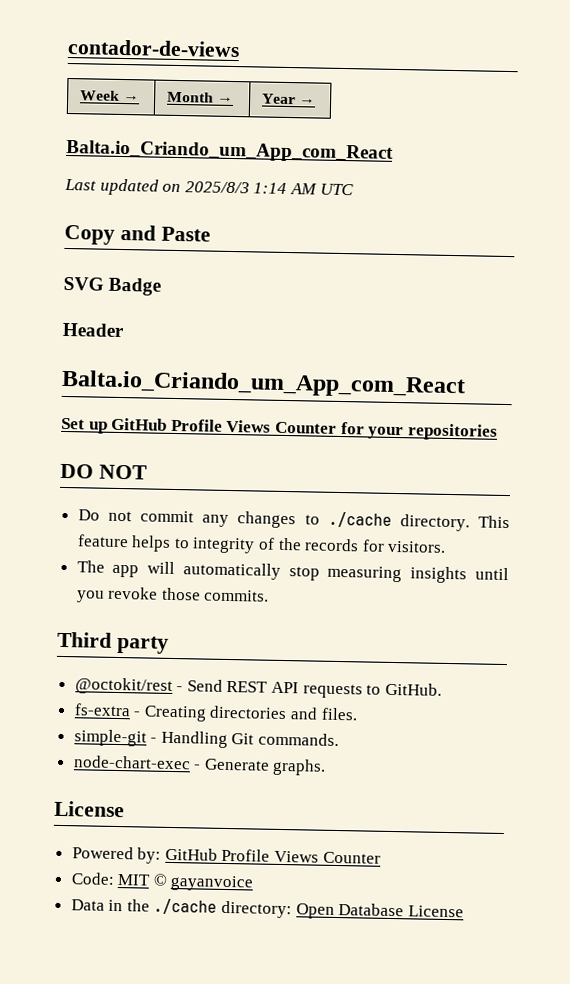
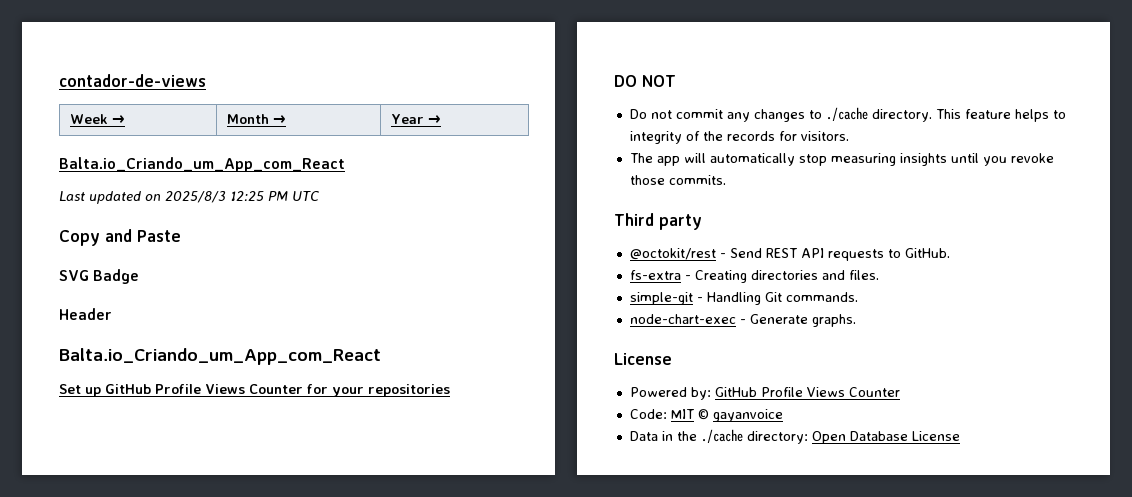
[253,182,317,195] 1:14 AM -> [230,191,288,202] 12:25 PM

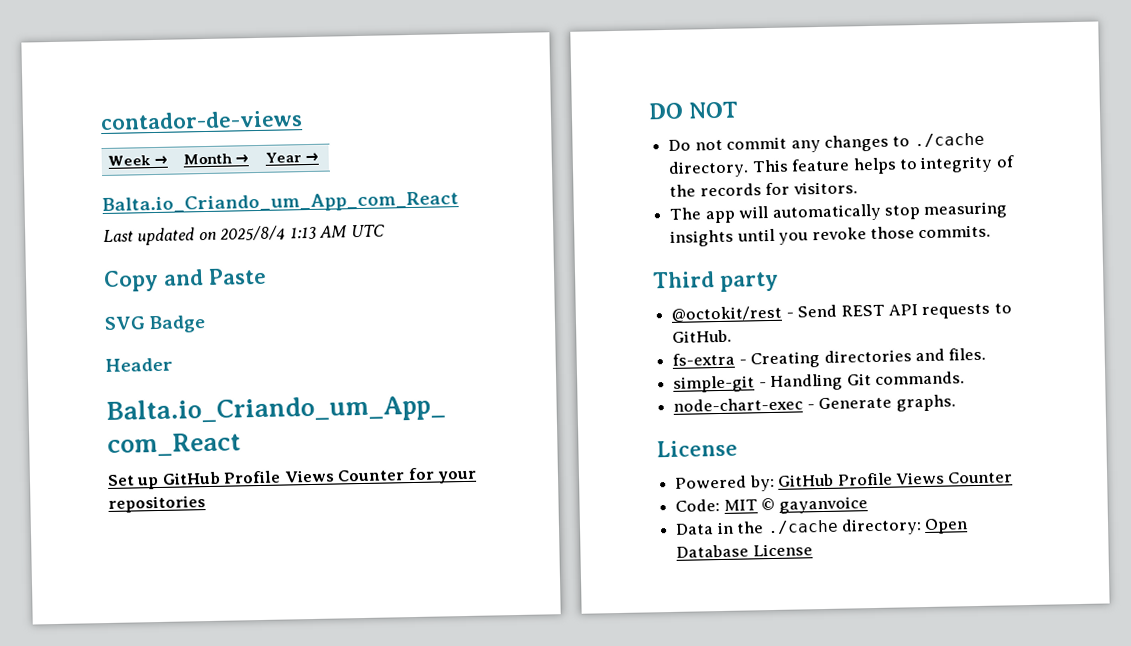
[165,191,288,203] 2025/8/3 12:25 PM -> [220,225,349,241] 2025/8/4 1:13 AM

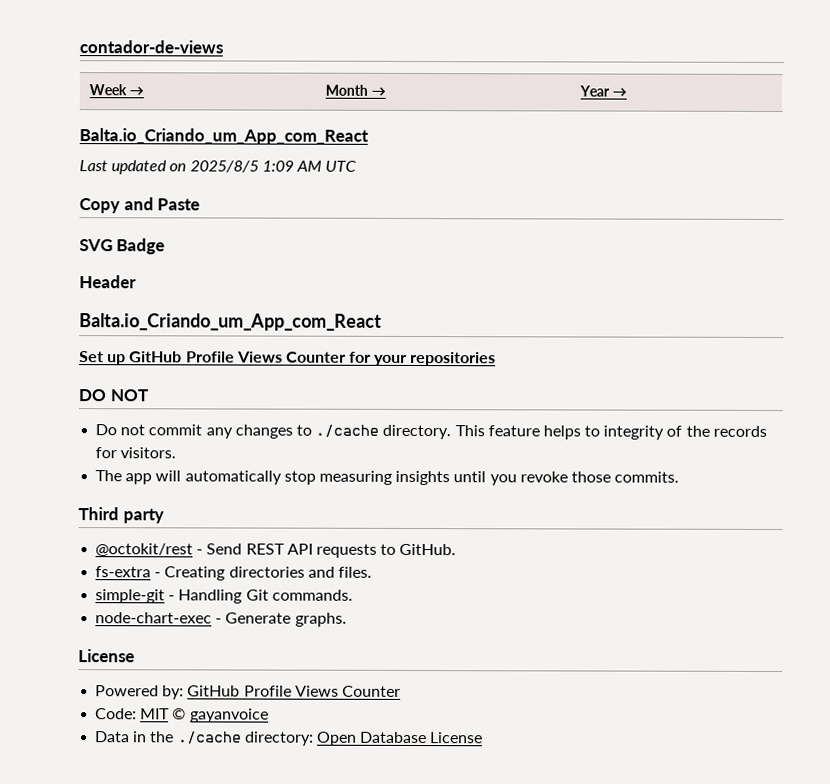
[220,225,317,241] 2025/8/4 1:13 -> [189,160,294,173] 2025/8/5 1:09

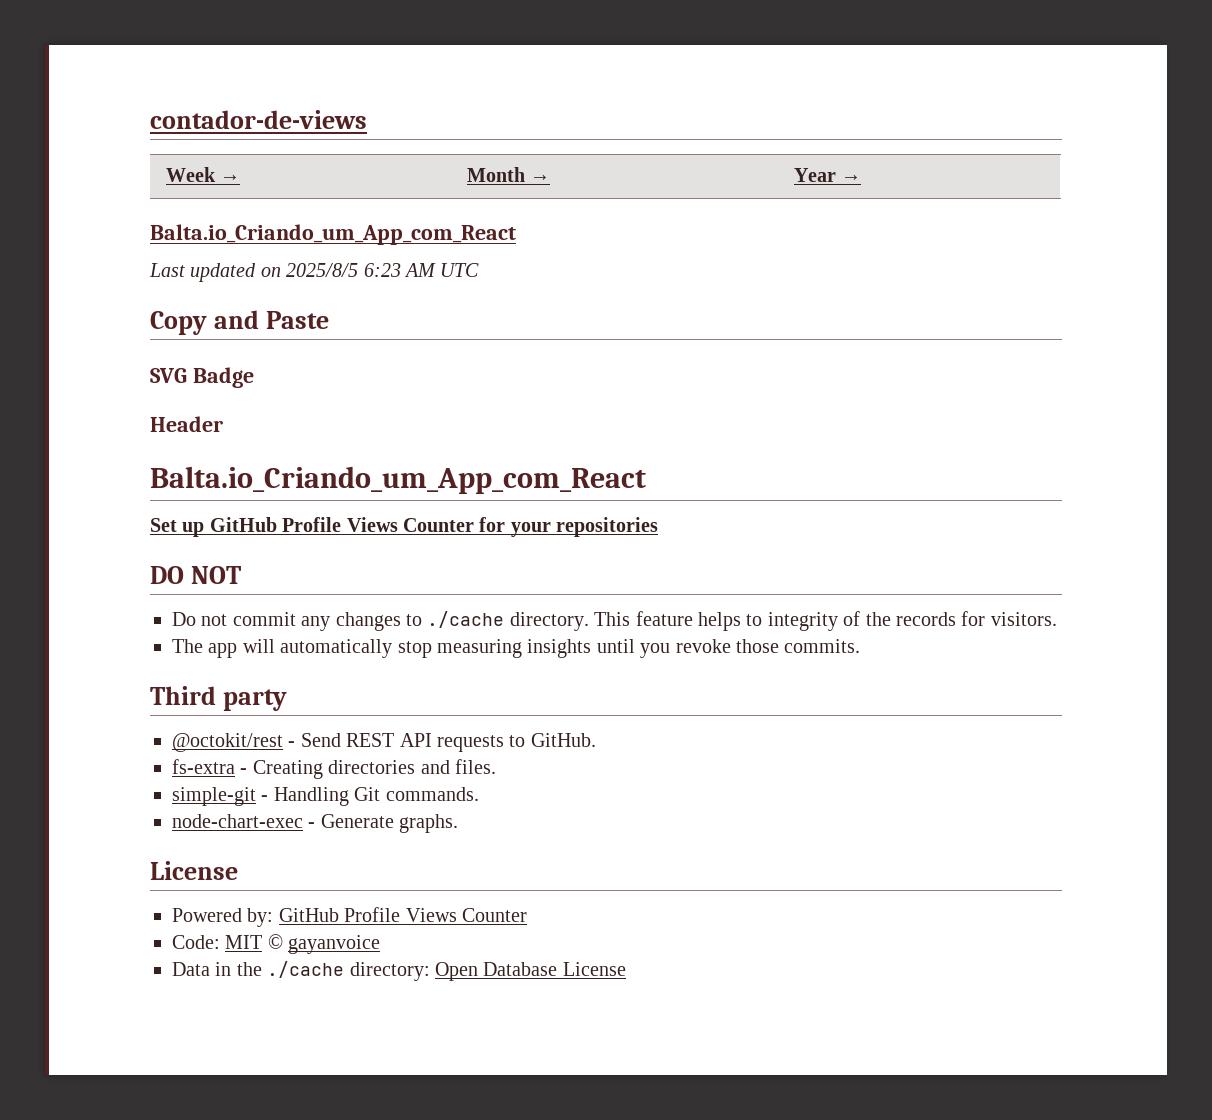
[261,160,294,172] 1:09 -> [363,263,401,277] 6:23

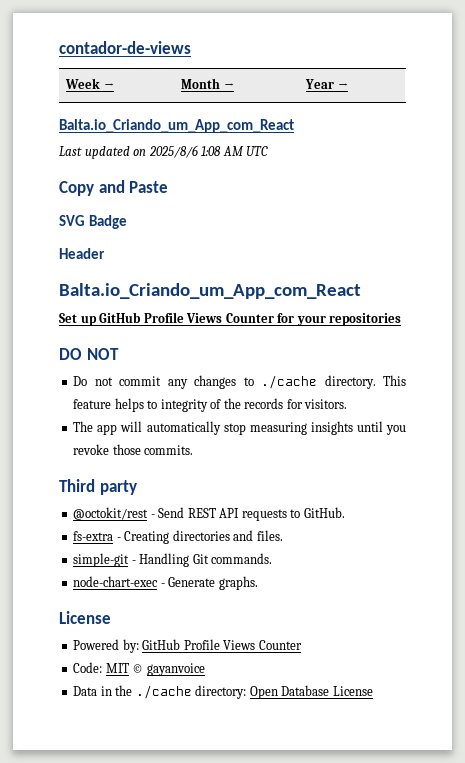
[286,263,401,277] 2025/8/5 6:23 -> [148,145,222,158] 2025/8/6 1:08

